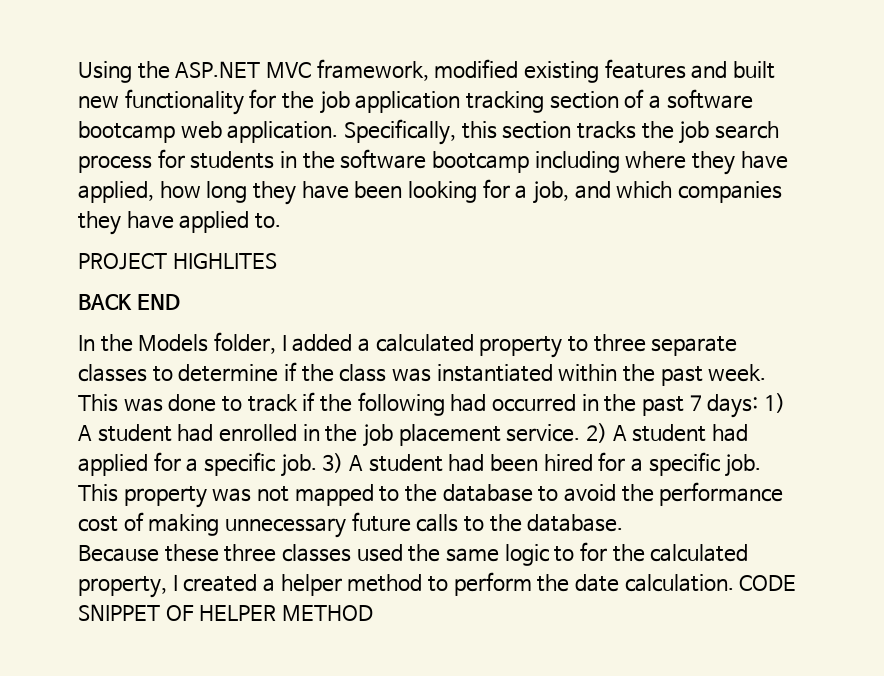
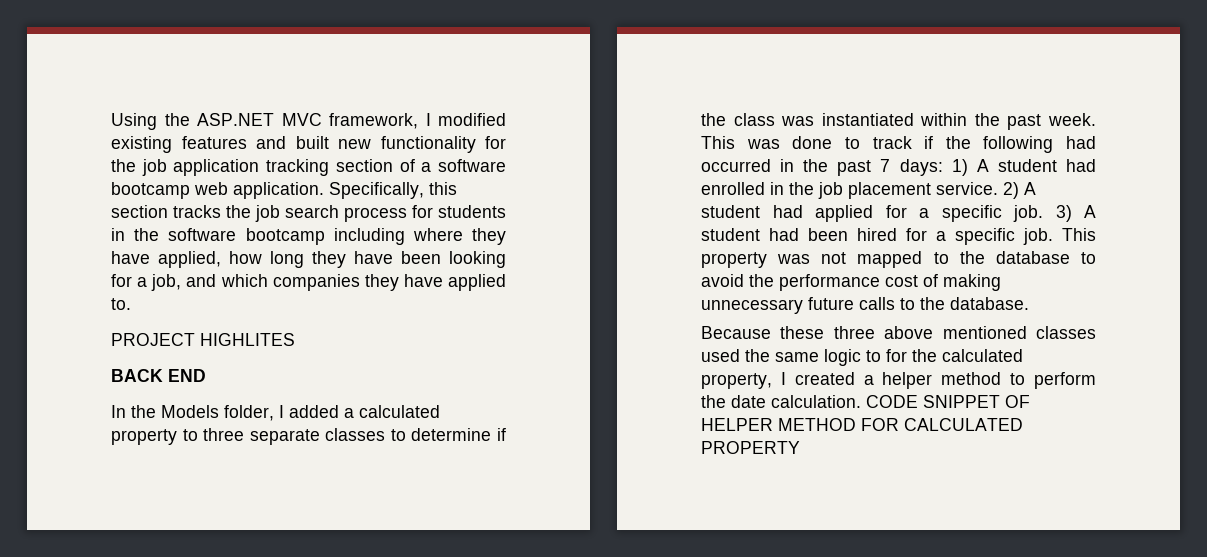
(429, 70) none -> [425,113,431,126] I
(277, 553) none -> [884,326,1027,339] above mentioned
(374, 613) none -> [861,418,1023,431] [701,441,800,454] FOR CALCULATED PROPERTY

